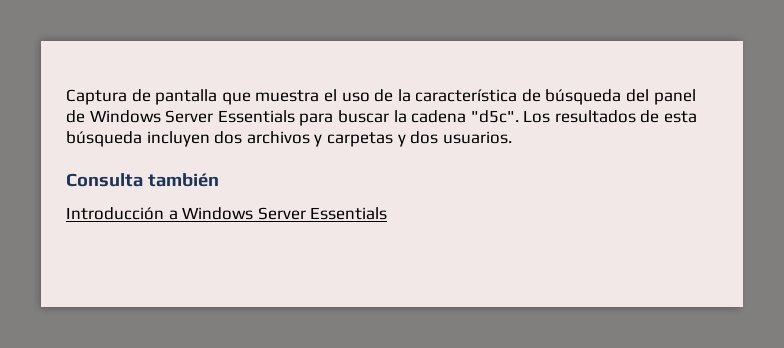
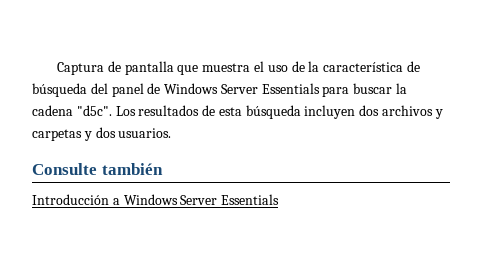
[66,173,143,187] Consulta -> [32,163,97,175] Consulte

